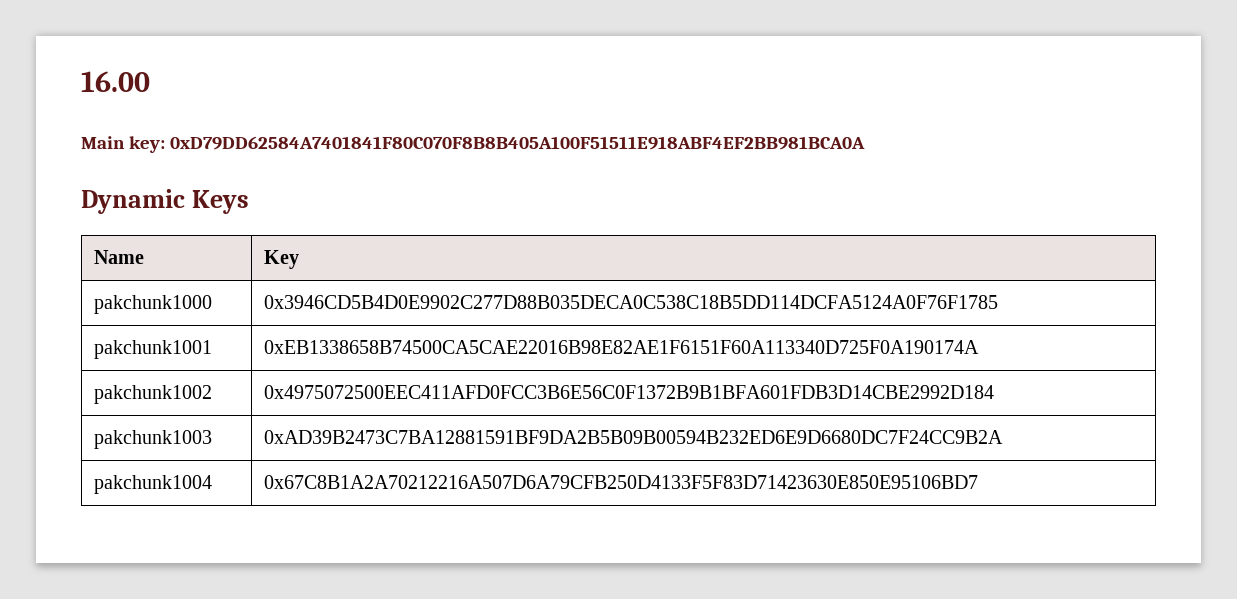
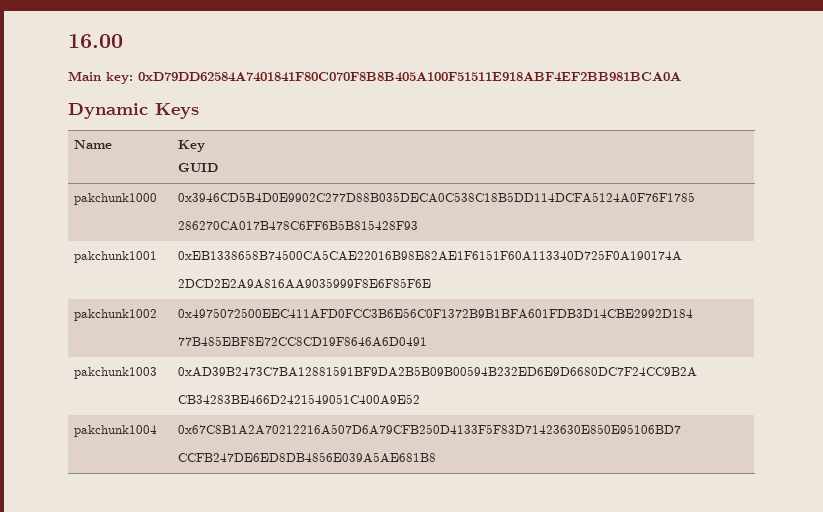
(299, 259) none -> [177,163,218,172] // GUID
(998, 302) none -> [177,220,418,231] // 286270CA017B478C6FF6B5B815428F93
(979, 347) none -> [177,278,431,289] // 2DCD2E2A9A816AA9035999F8E6F85F6E
(994, 392) none -> [177,336,427,347] // 77B485EBF8E72CC8CD19F8646A6D0491
(1003, 437) none -> [177,394,420,405] // CB34283BE466D2421549051C400A9E52
(978, 482) none -> [177,452,436,463] // CCFB247DE6ED8DB4856E039A5AE681B8

